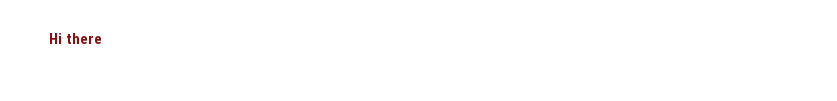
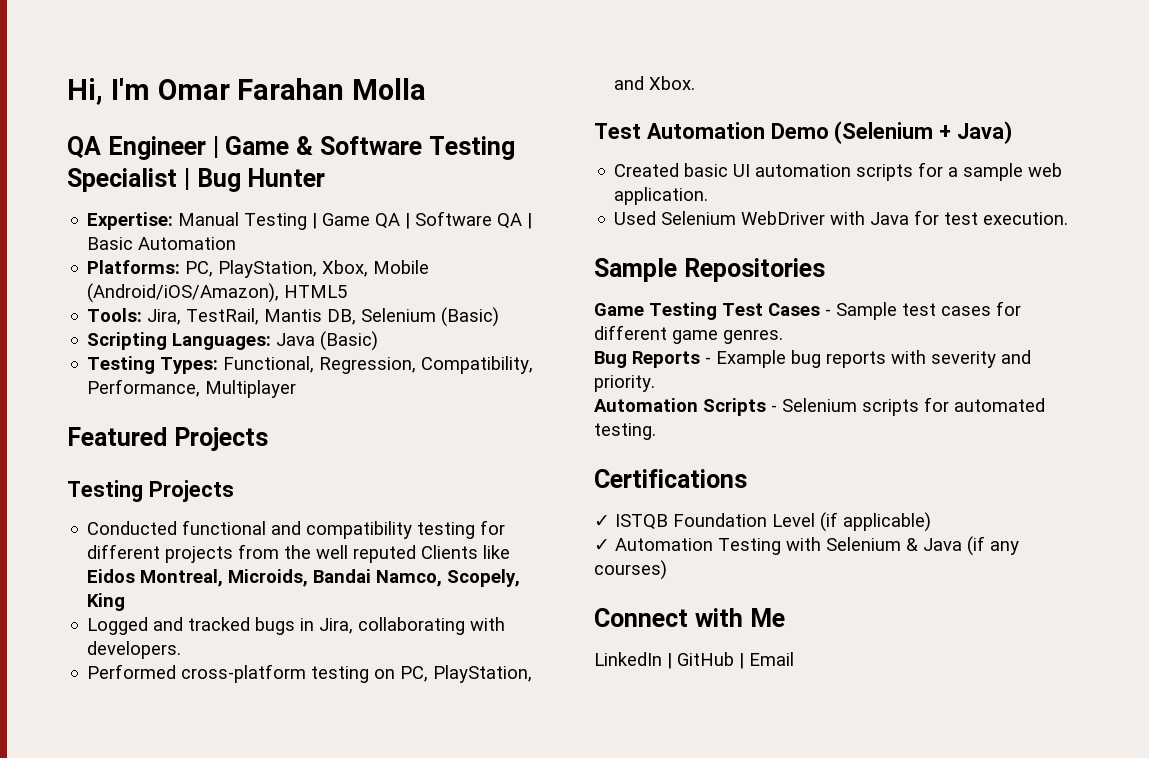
[49,33,103,44] Hi there -> [67,78,427,105] [67,136,515,160] [67,168,326,192] [87,211,533,230] [87,237,237,250] [87,260,430,278] [87,283,348,303] [87,307,500,327] [87,331,379,351] [87,356,534,374] [87,379,297,398] [67,427,268,451] [67,480,234,502] [87,520,506,539] [87,544,511,563] [87,569,521,587] [87,593,126,611] [87,617,506,635] [87,641,182,659] [87,664,533,683] [614,76,696,90] [594,121,1013,144] [614,162,1063,181] [614,187,709,205] [614,210,1069,225] [594,258,825,282] [594,301,1021,320] [594,325,783,344] [594,350,1031,368] [594,375,655,392] [594,397,1045,416] [594,423,656,440] [594,469,747,488] [594,512,931,532] [594,536,1019,556] [594,560,667,580] [594,608,785,627] [594,652,794,669] Hi, I'm Omar Farahan Molla // QA Engineer | Game & Software Testing Specialist | Bug Hunter // Expertise: Manual Testing | Game QA | Software QA | Basic Automation // Platforms: PC, PlayStation, Xbox, Mobile (Android/iOS/Amazon), HTML5 // Tools: Jira, TestRail, Mantis DB, Selenium (Basic) // Scripting Languages: Java (Basic) // Testing Types: Functional, Regression, Compatibility, Performance, Multiplayer // Featured Projects // Testing Projects // Conducted functional and compatibility testing for different projects from the well reputed Clients like Eidos Montreal, Microids, Bandai Namco, Scopely, King // Logged and tracked bugs in Jira, collaborating with developers. // Performed cross-platform testing on PC, PlayStation, and Xbox. // Test Automation Demo (Selenium + Java) // Created basic UI automation scripts for a sample web application. // Used Selenium WebDriver with Java for test execution. // Sample Repositories // Game Testing Test Cases - Sample test cases for different game genres. // Bug Reports - Example bug reports with severity and priority. // Automation Scripts - Selenium scripts for automated testing. // Certifications // ✓ ISTQB Foundation Level (if applicable) // ✓ Automation Testing with Selenium & Java (if any courses) // Connect with Me // LinkedIn | GitHub | Email

